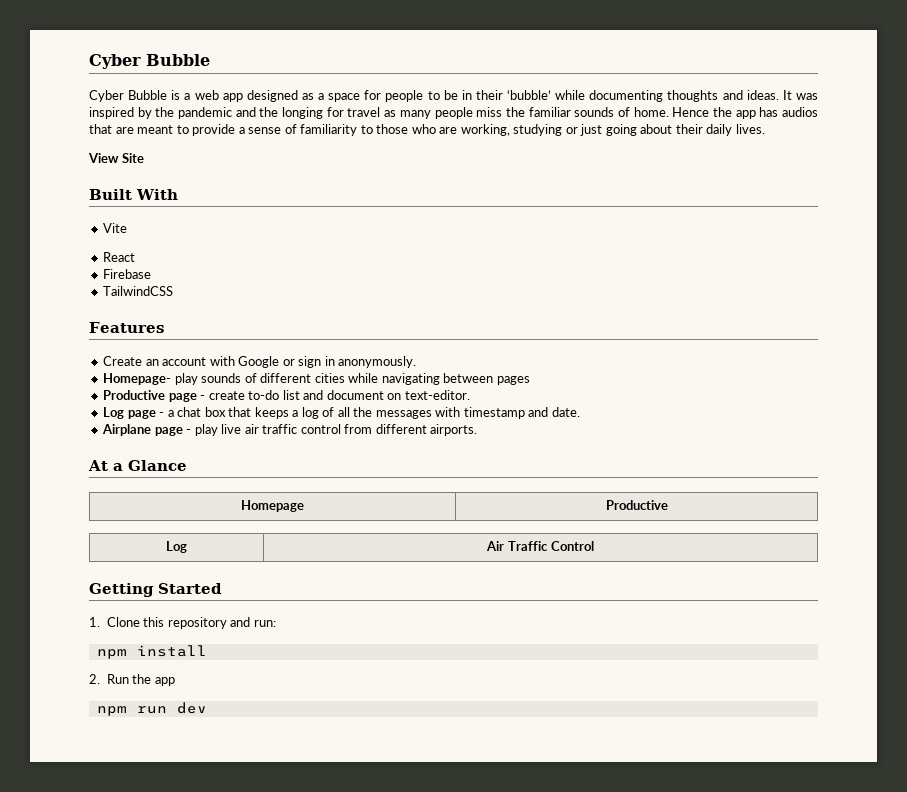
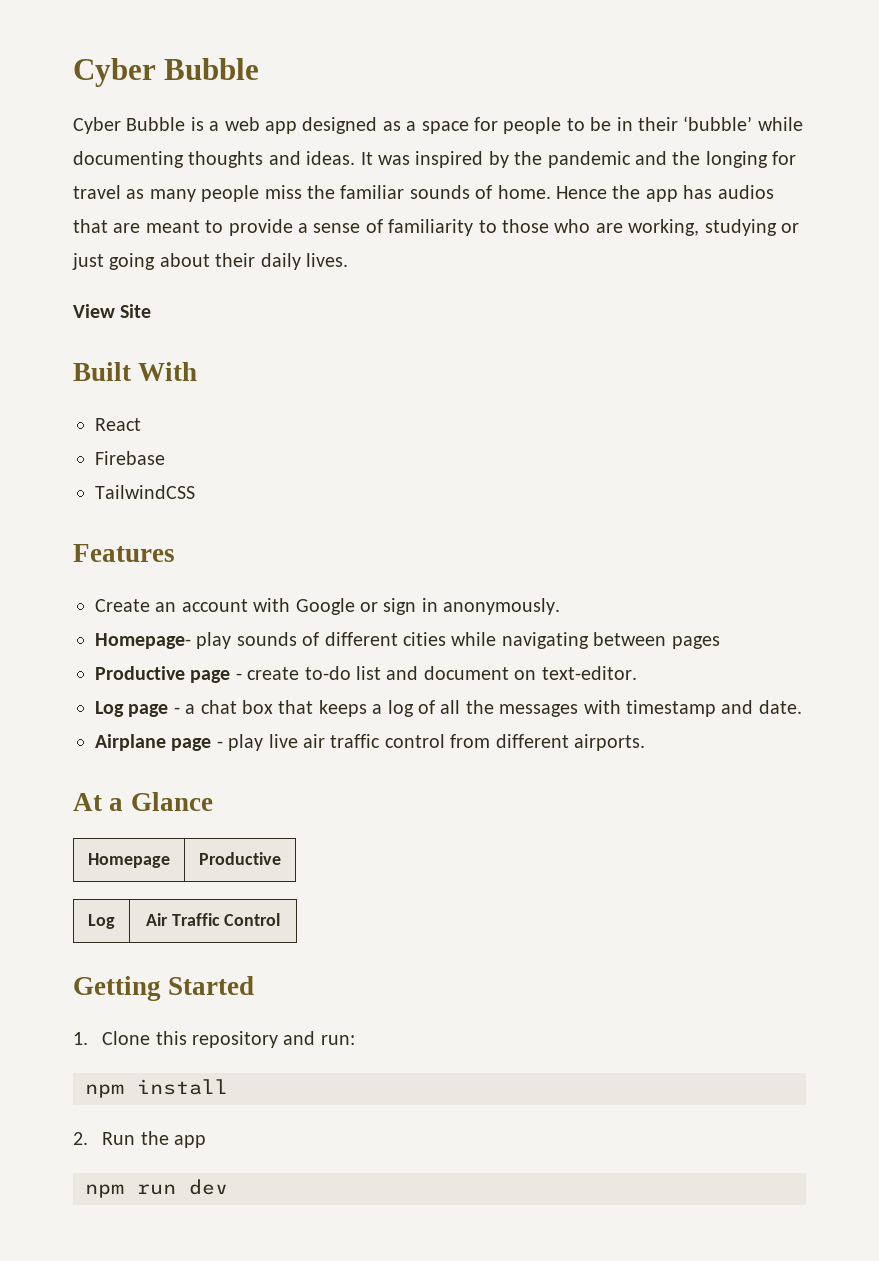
[103,223,128,233] // Vite -> (198, 371) none

